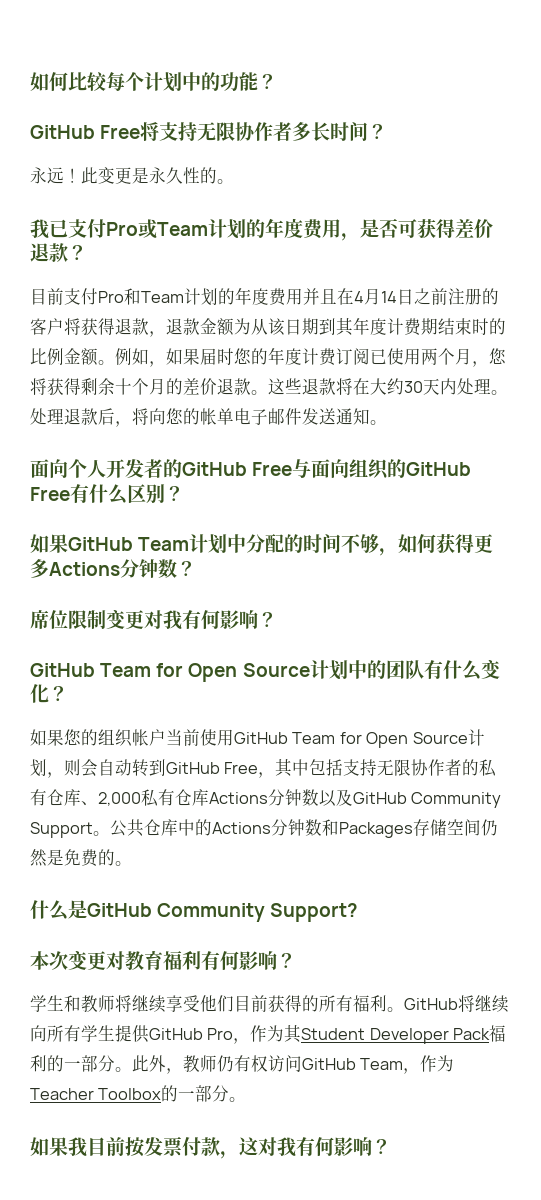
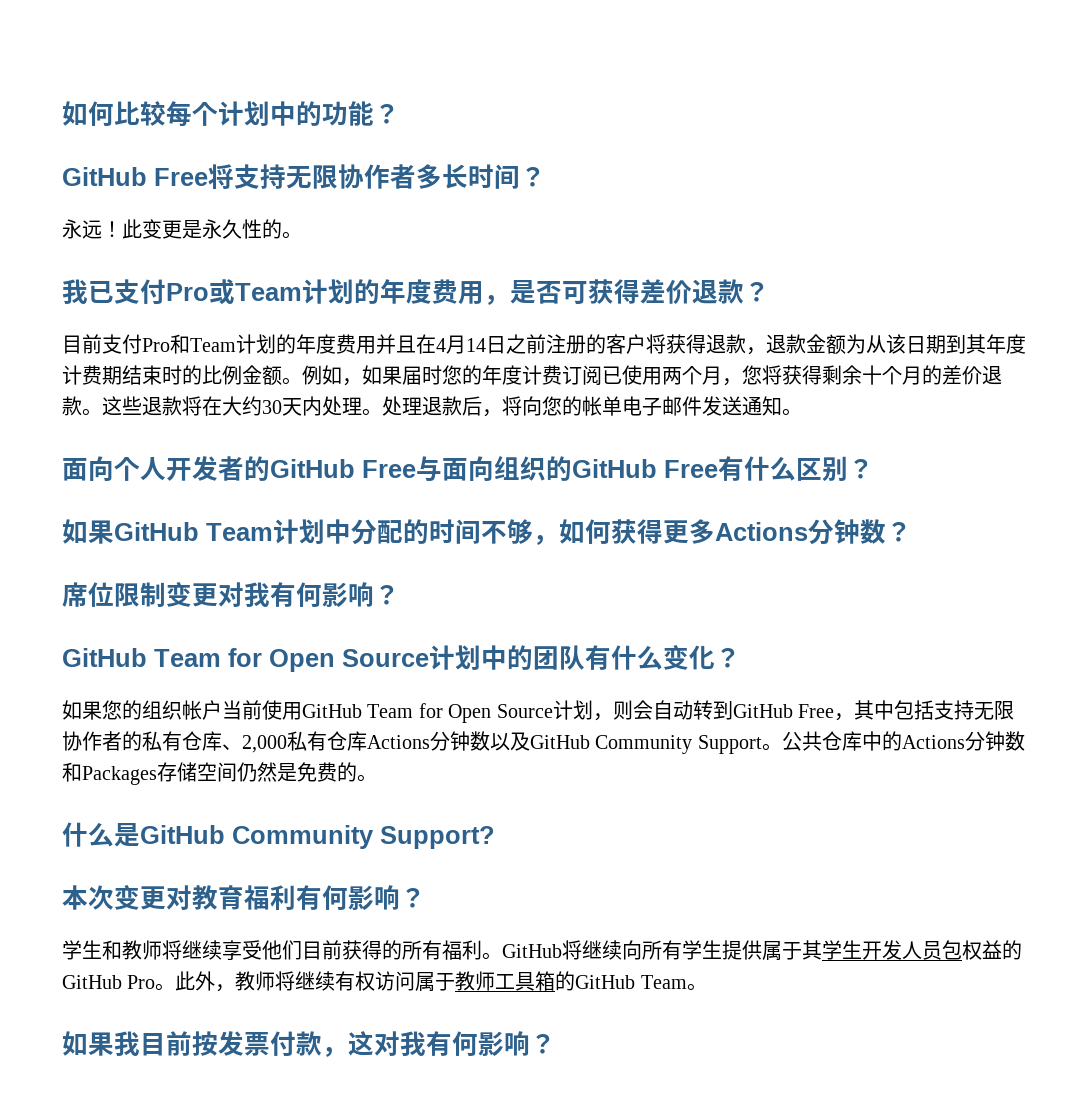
[149,1025,507,1044] [30,1055,115,1072] GitHub Pro，作为其Student Developer Pack福利的一部分 -> [762,940,1022,961] [62,975,156,989] 属于其学生开发人员包权益的GitHub Pro
[217,1055,234,1072] 仍 -> [275,971,336,991] 将继续
[302,1055,455,1074] [30,1085,230,1102] GitHub Team，作为Teacher Toolbox的一部分 -> [415,971,687,992] 属于教师工具箱的GitHub Team

